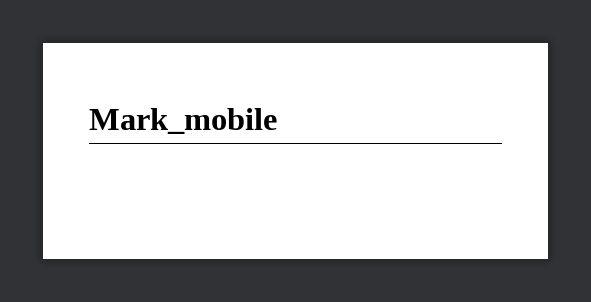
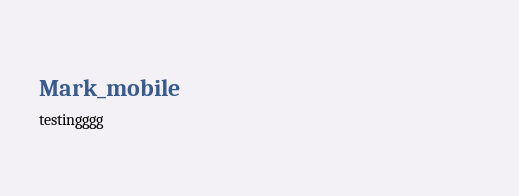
(277, 121) none -> [39,114,104,129] // testingggg

